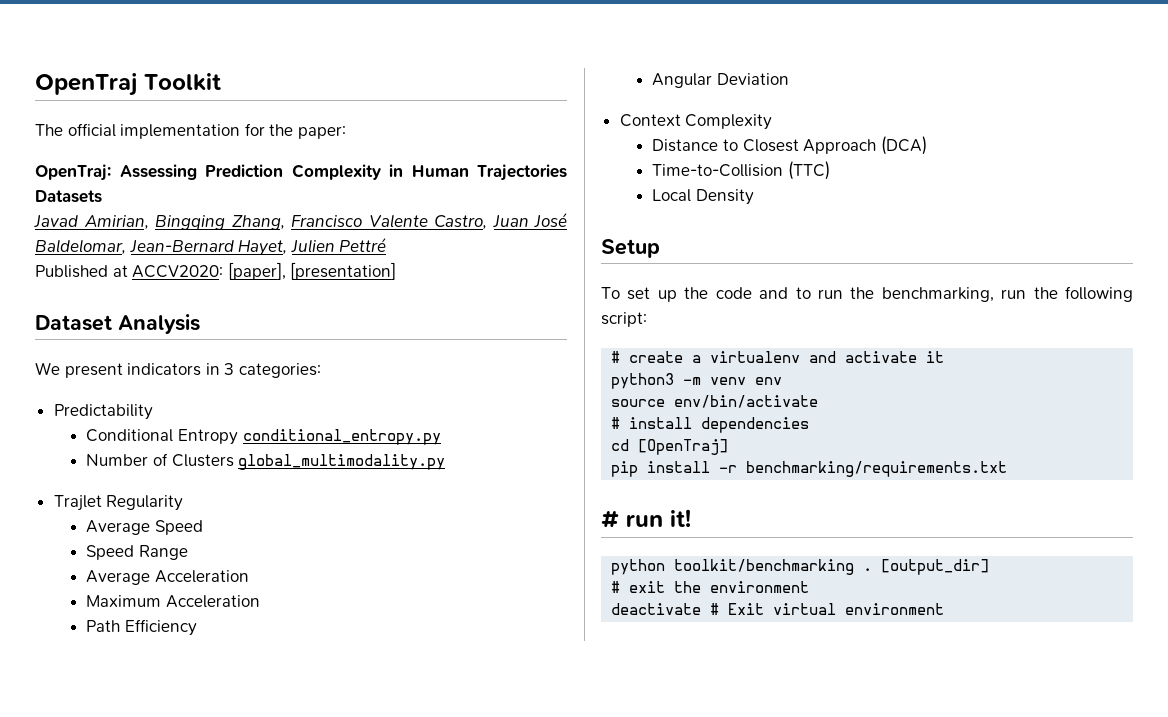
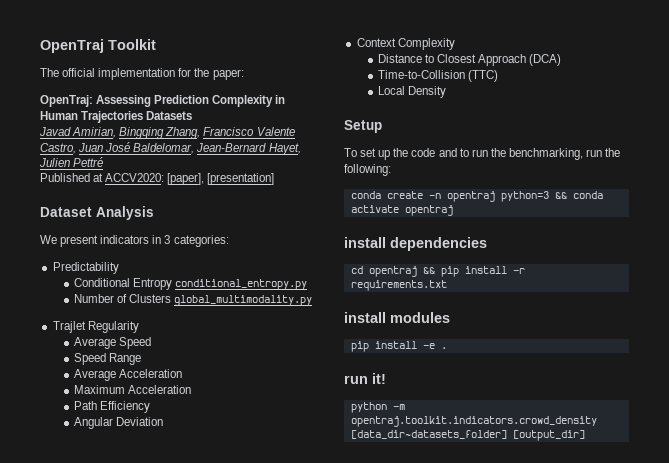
[1065,286,1133,302] [601,312,647,327] [611,351,945,363] [611,373,783,389] [611,395,819,408] [611,417,810,433] [611,439,729,455] [611,461,1008,477] [601,510,619,528] following script: // # create a virtualenv and activate it // python3 -m venv env // source env/bin/activate // # install dependencies // cd [OpenTraj] // pip install -r benchmarking/requirements.txt // # -> [344,164,391,176] [350,191,603,202] [350,205,453,216] [344,237,487,251] [350,266,525,277] [350,280,447,291] [344,312,450,323] [350,341,447,352] following: // conda create -n opentraj python=3 && conda activate opentraj // install dependencies // cd opentraj && pip install -r requirements.txt // install modules // pip install -e . //
[674,559,990,575] [611,581,810,593] [611,603,945,615] toolkit/benchmarking . [output_dir] // # exit the environment // deactivate # Exit virtual environment -> [392,404,405,410] [350,416,597,427] [350,430,585,441] -m opentraj.toolkit.indicators.crowd_density [data_dir~datasets_folder] [output_dir]

